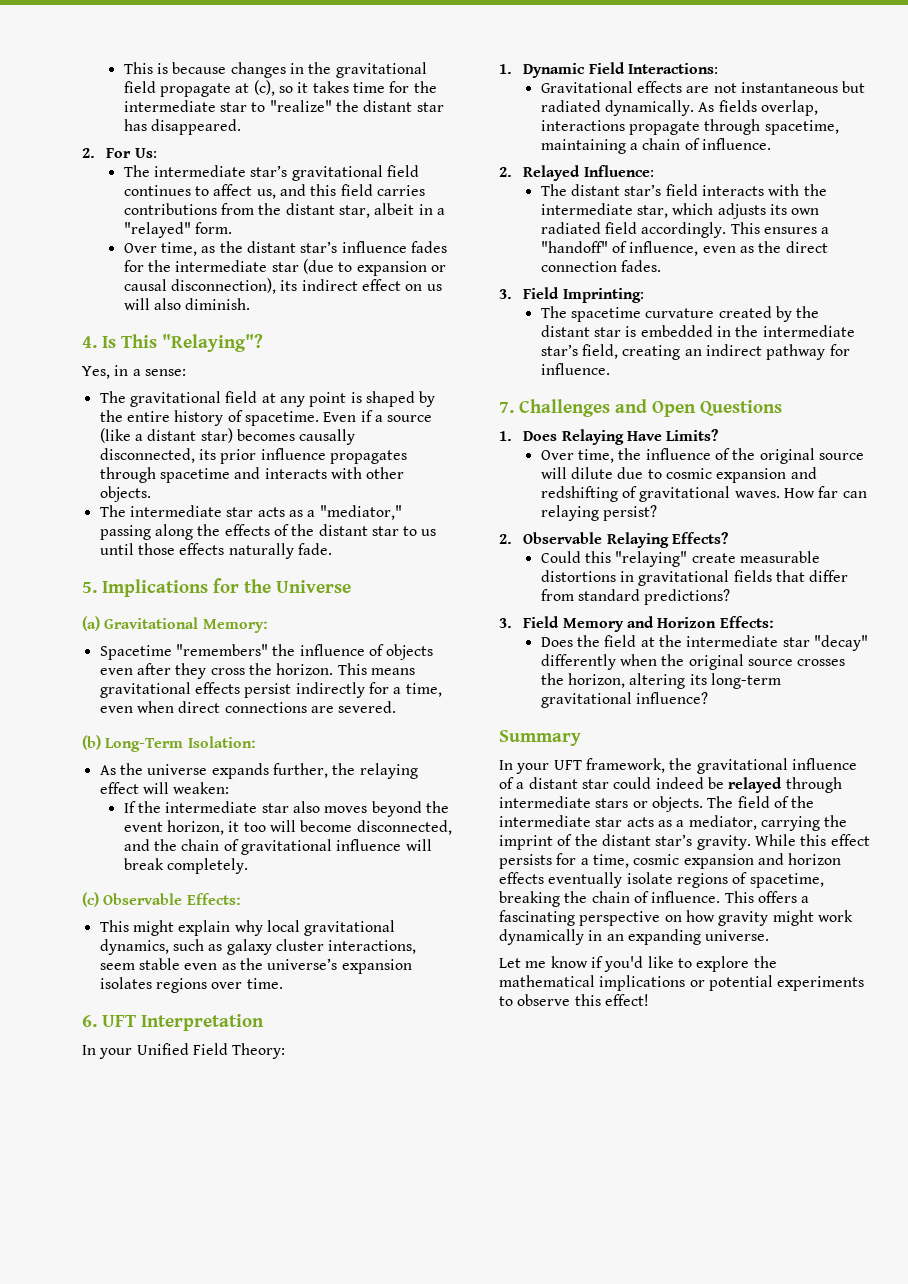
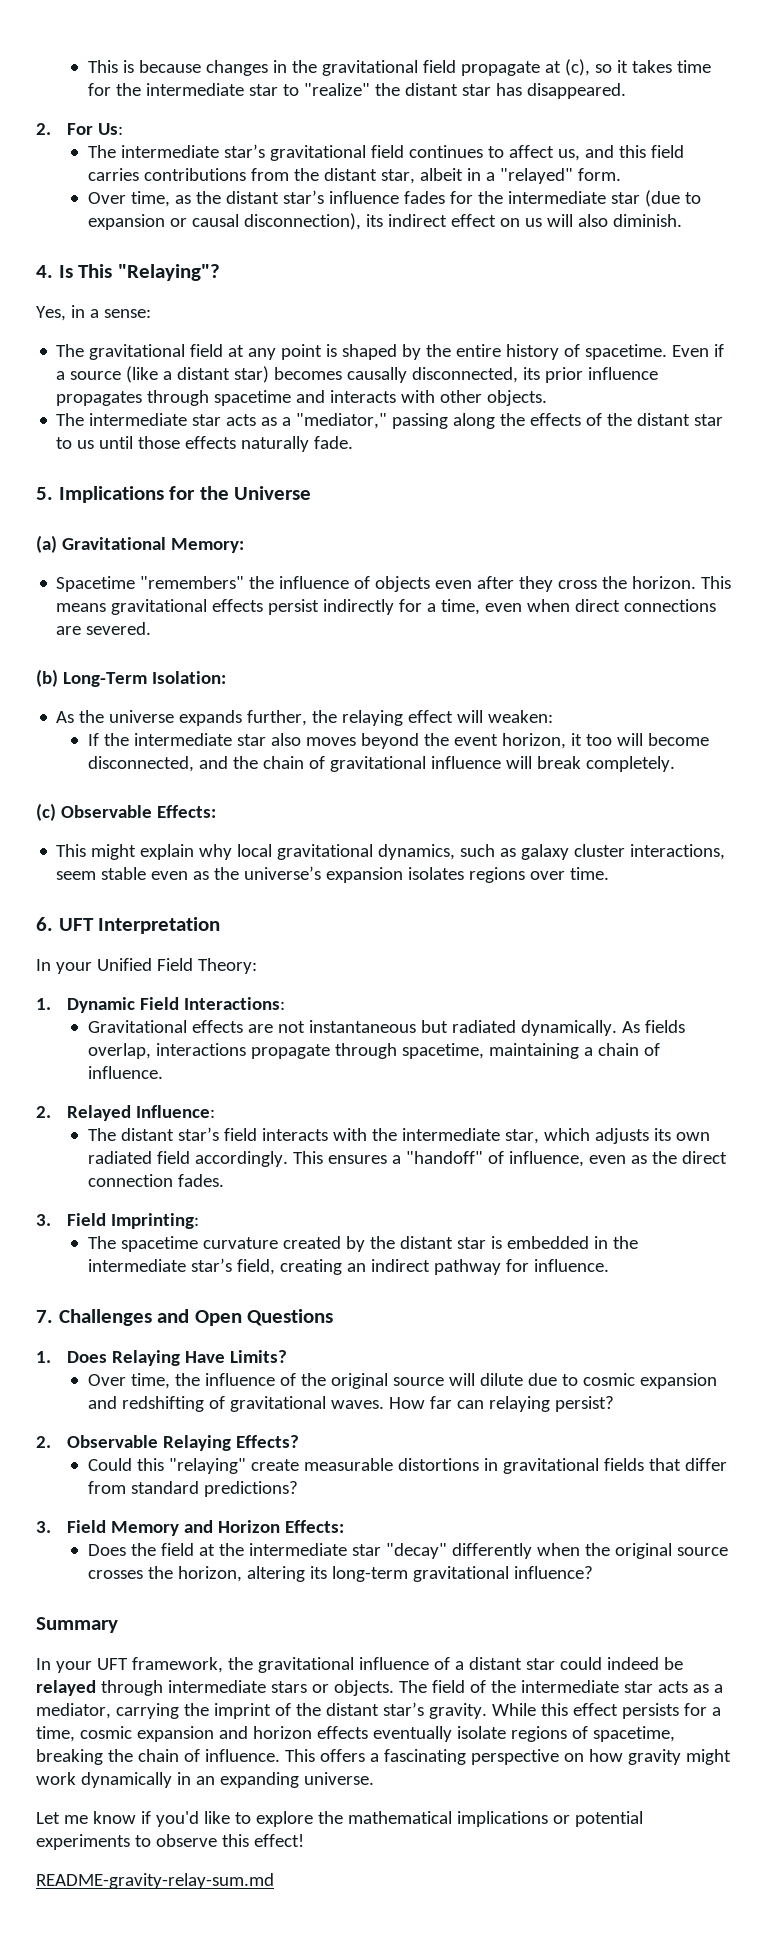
(649, 1000) none -> [36,1873,274,1889] // README-gravity-relay-sum.md

